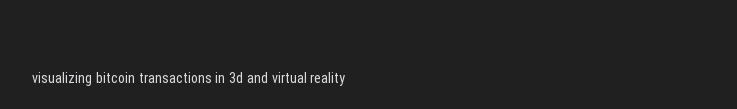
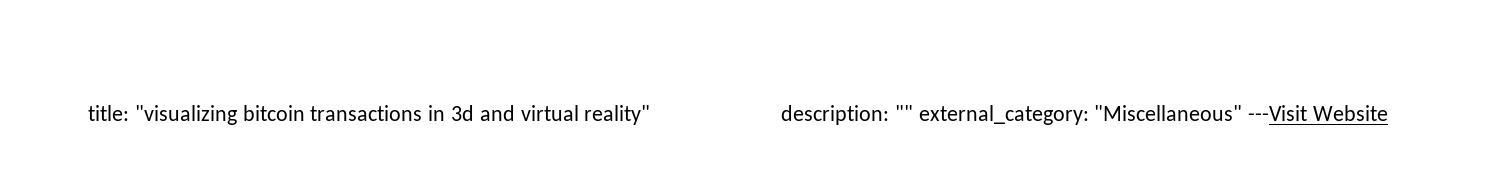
[32,72,92,86] visualizing -> [88,105,237,125] title: "visualizing
[310,72,346,86] reality -> [584,105,1389,125] reality" description: "" external_category: "Miscellaneous" ---Visit Website

